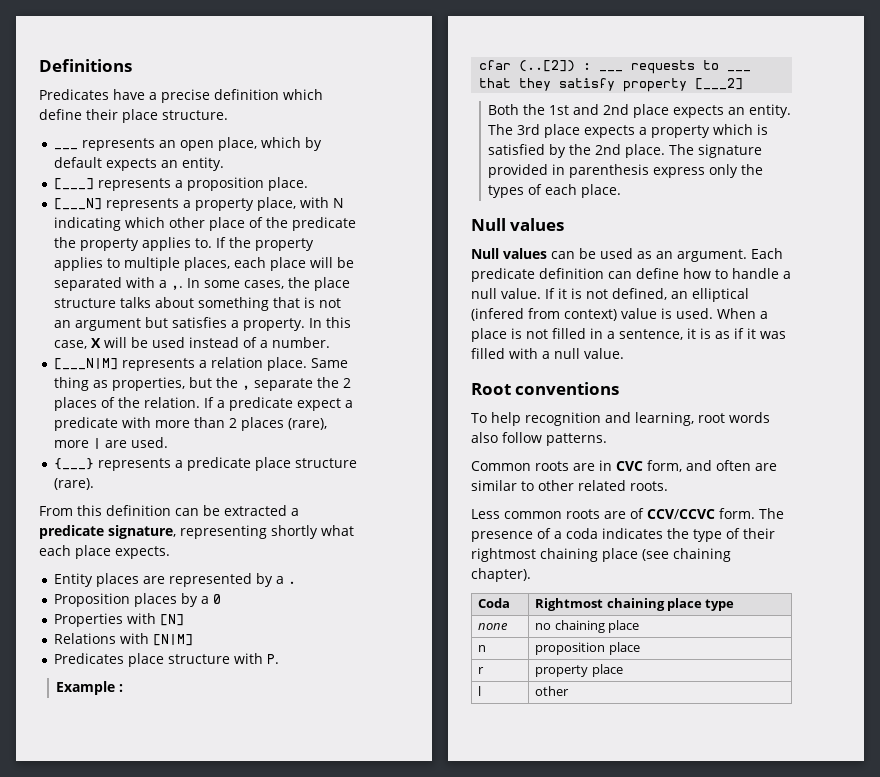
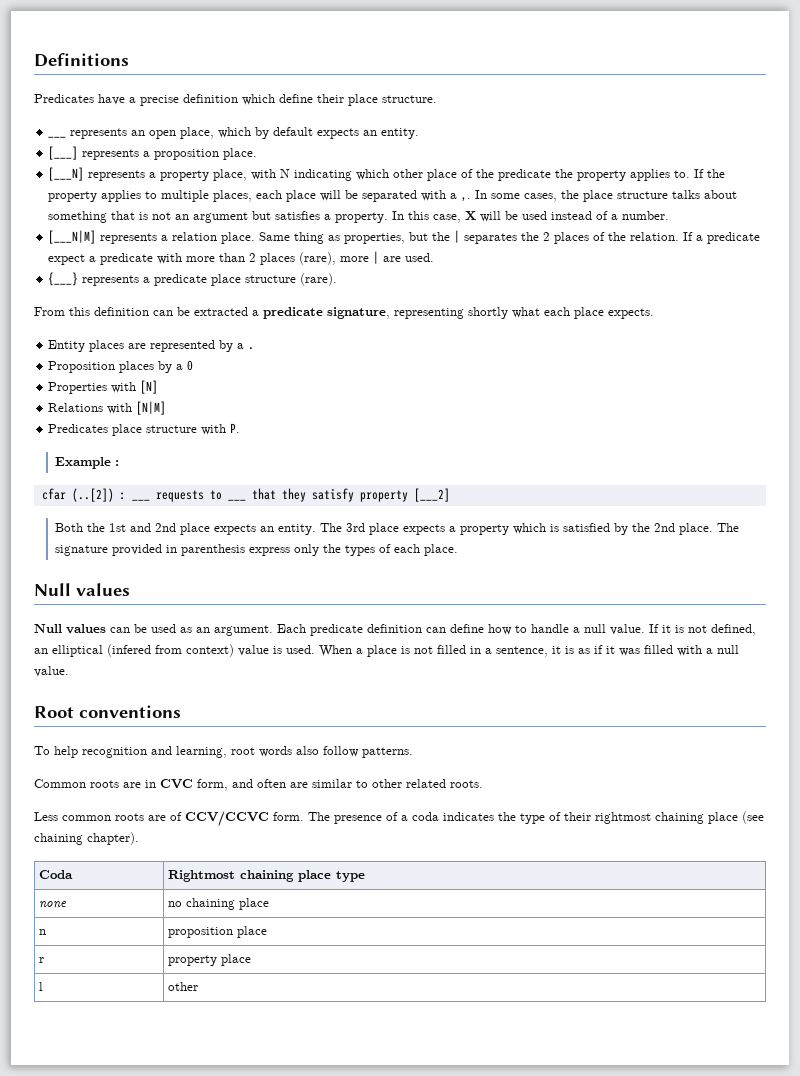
[242,378,314,391] , separate -> [454,230,518,244] | separates

